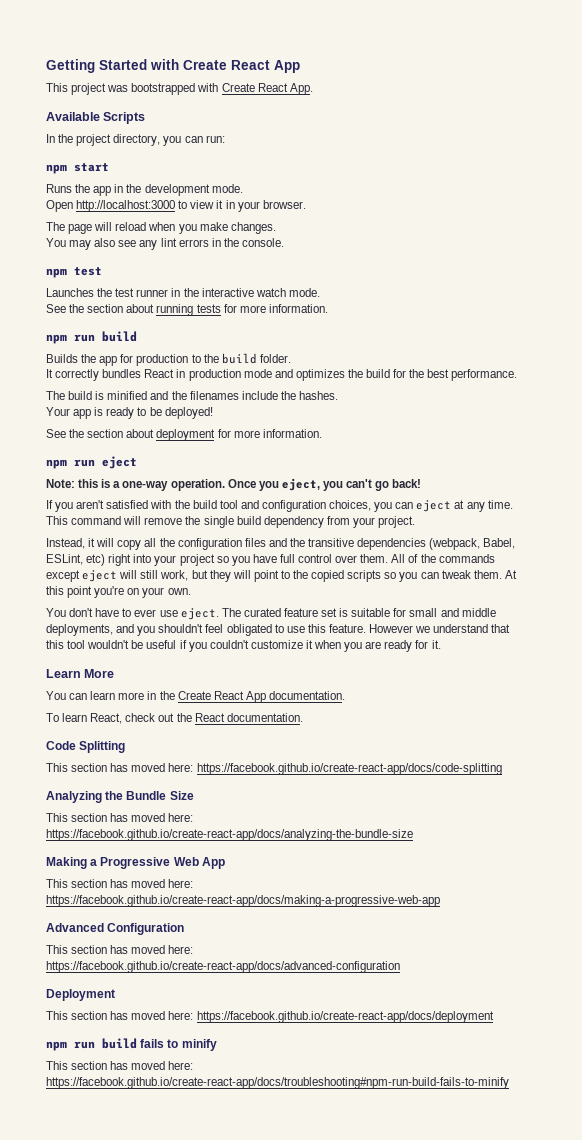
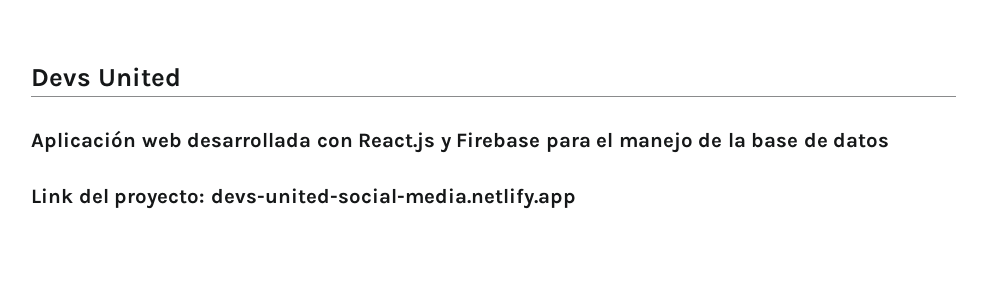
[46,59,300,73] [46,83,313,95] [46,112,146,124] [46,134,225,146] [46,163,109,174] [46,184,243,196] [46,200,306,212] [46,222,276,234] [46,238,284,250] [46,267,102,278] [46,288,320,297] [46,304,328,316] [46,331,137,344] [46,353,291,366] [46,369,518,381] [46,391,338,400] [46,407,213,419] [46,429,322,441] [46,456,137,469] [46,478,422,491] [46,500,513,512] [46,516,416,528] [46,538,516,550] [46,554,495,566] [46,570,517,582] [46,586,191,598] [46,608,496,620] [46,624,511,636] [46,640,441,652] [46,669,115,678] [46,691,345,703] [46,713,303,724] [46,741,126,753] [46,763,502,775] [46,791,194,803] [46,813,194,822] [46,829,413,841] [46,857,225,869] [46,879,194,888] [46,895,440,907] [46,923,185,935] [46,945,194,954] [46,961,400,973] [46,989,115,1001] [46,1011,494,1023] [46,1038,217,1051] [46,1061,194,1070] [46,1077,509,1089] Getting Started with Create React App // This project was bootstrapped with Create React App. // Available Scripts // In the project directory, you can run: // npm start // Runs the app in the development mode. // Open http://localhost:3000 to view it in your browser. // The page will reload when you make changes. // You may also see any lint errors in the console. // npm test // Launches the test runner in the interactive watch mode. // See the section about running tests for more information. // npm run build // Builds the app for production to the build folder. // It correctly bundles React in production mode and optimizes the build for the best performance. // The build is minified and the filenames include the hashes. // Your app is ready to be deployed! // See the section about deployment for more information. // npm run eject // Note: this is a one-way operation. Once you eject, you can't go back! // If you aren't satisfied with the build tool and configuration choices, you can eject at any time. This command will remove the single build dependency from your project. // Instead, it will copy all the configuration files and the transitive dependencies (webpack, Babel, ESLint, etc) right into your project so you have full control over them. All of the commands except eject will still work, but they will point to the copied scripts so you can tweak them. At this point you're on your own. // You don't have to ever use eject. The curated feature set is suitable for small and middle deployments, and you shouldn't feel obligated to use this feature. However we understand that this tool wouldn't be useful if you couldn't customize it when you are ready for it. // Learn More // You can learn more in the Create React App documentation. // To learn React, check out the React documentation. // Code Splitting // This section has moved here: https://facebook.github.io/create-react-app/docs/code-splitting // Analyzing the Bundle Size // This section has moved here: https://facebook.github.io/create-react-app/docs/analyzing-the-bundle-size // Making a Progressive Web App // This section has moved here: https://facebook.github.io/create-react-app/docs/making-a-progressive-web-app // Advanced Configuration // This section has moved here: https://facebook.github.io/create-react-app/docs/advanced-configuration // Deployment // This section has moved here: https://facebook.github.io/create-react-app/docs/deployment // npm run build fails to minify // This section has moved here: https://facebook.github.io/create-react-app/docs/troubleshooting#npm-run-build-fails-to-minify -> [31,67,182,87] [31,130,890,153] [31,188,576,209] Devs United // Aplicación web desarrollada con React.js y Firebase para el manejo de la base de datos // Link del proyecto: devs-united-social-media.netlify.app

